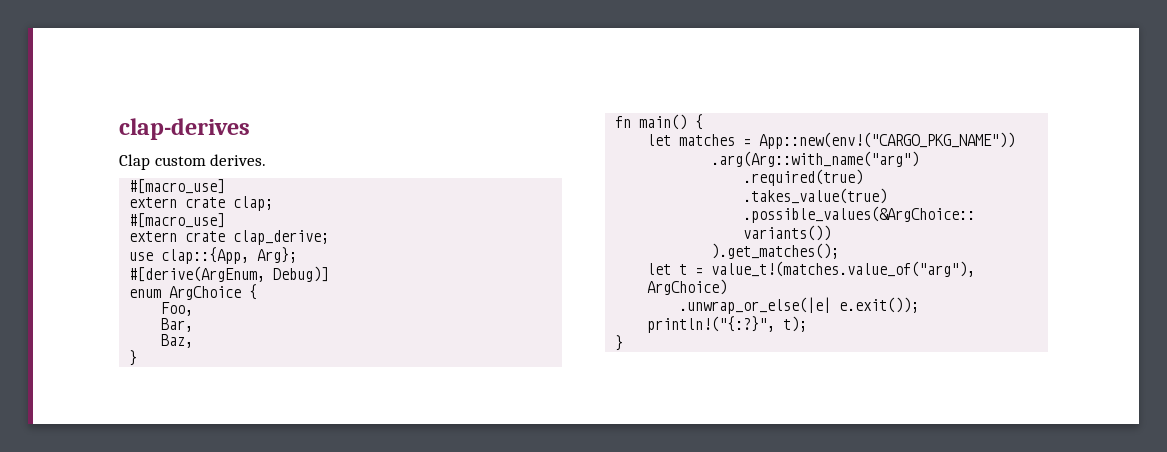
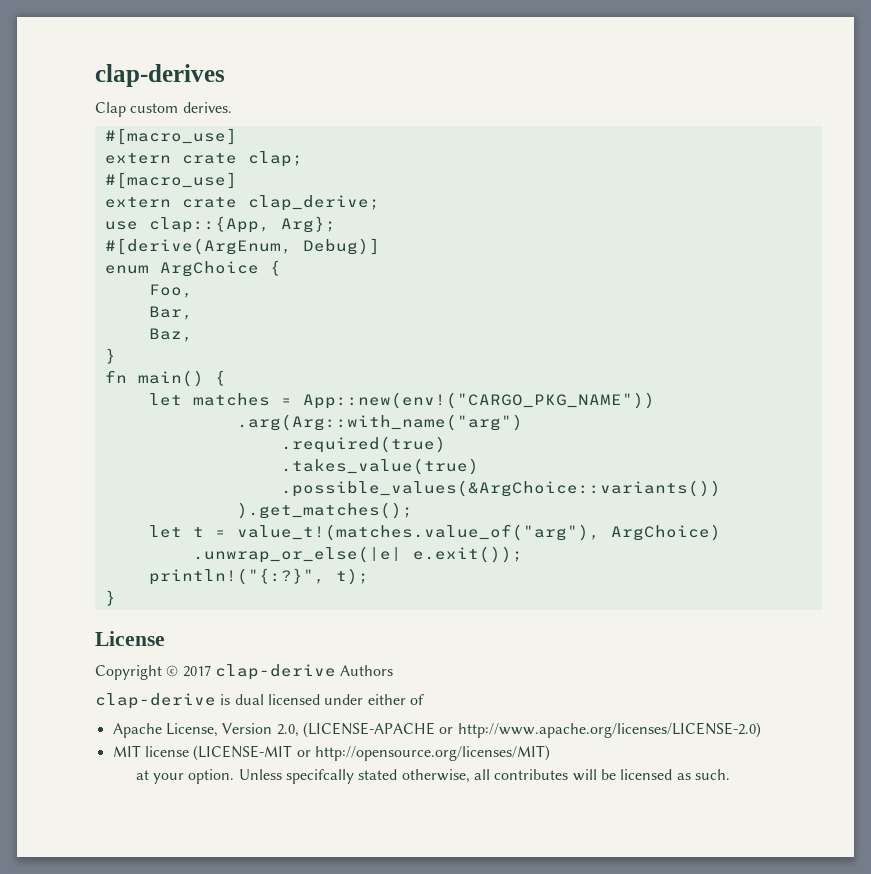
(624, 343) none -> [95,631,165,646] [95,664,394,680] [95,693,424,709] [112,722,761,738] [112,745,550,761] [135,769,730,784] // License // Copyright ⓒ 2017 clap-derive Authors // clap-derive is dual licensed under either of // Apache License, Version 2.0, (LICENSE-APACHE or http://www.apache.org/licenses/LICENSE-2.0) // MIT license (LICENSE-MIT or http://opensource.org/licenses/MIT) // at your option. Unless specifcally stated otherwise, all contributes will be licensed as such.

